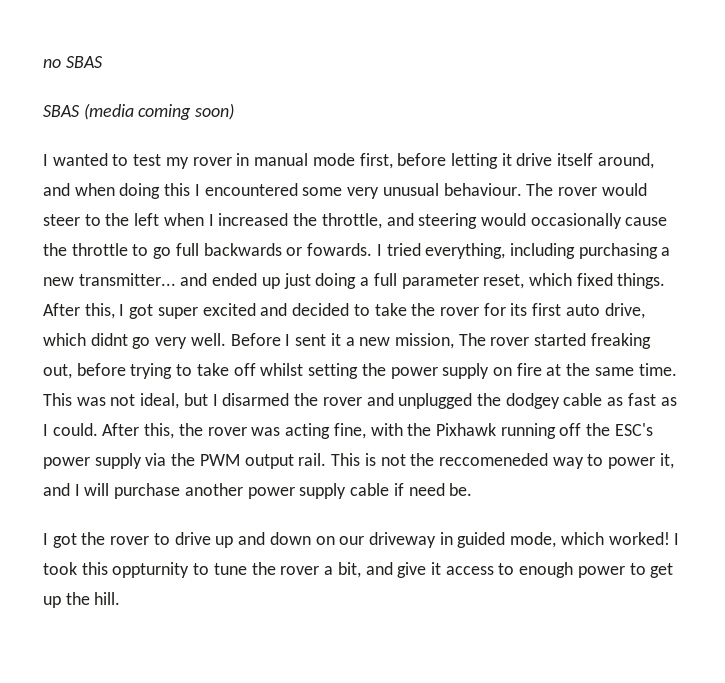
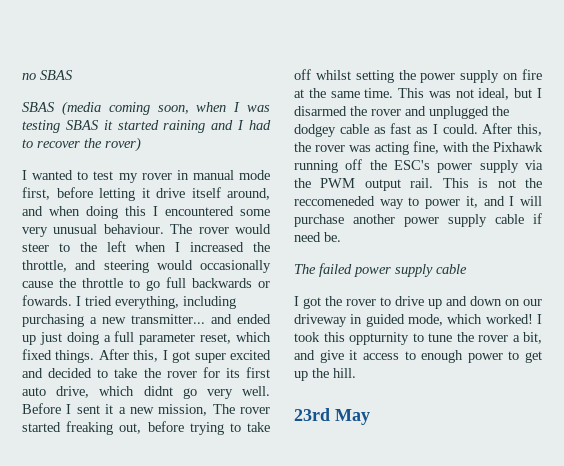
[195,103,235,120] soon) -> [157,102,270,114] [22,120,271,133] [22,137,141,152] soon, when I was testing SBAS it started raining and I had to recover the rover)
(473, 489) none -> [294,263,467,277] // The failed power supply cable
(121, 598) none -> [294,408,370,425] // 23rd May

